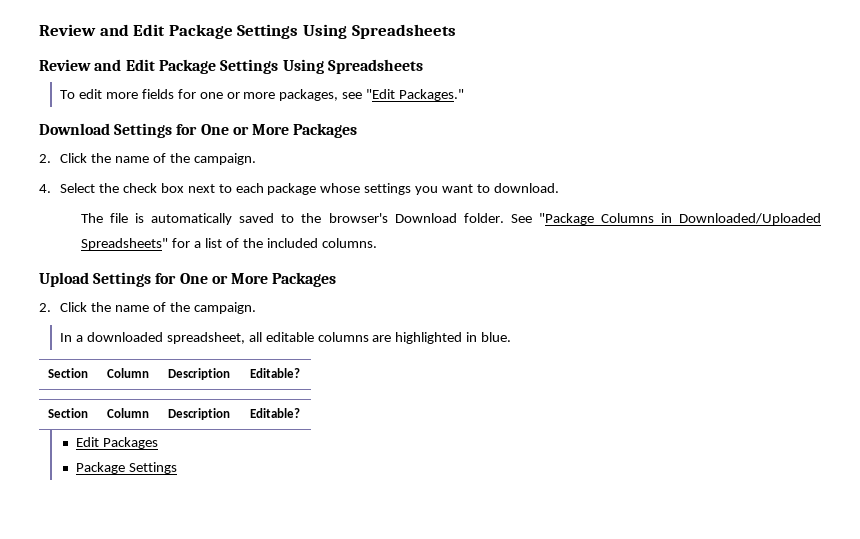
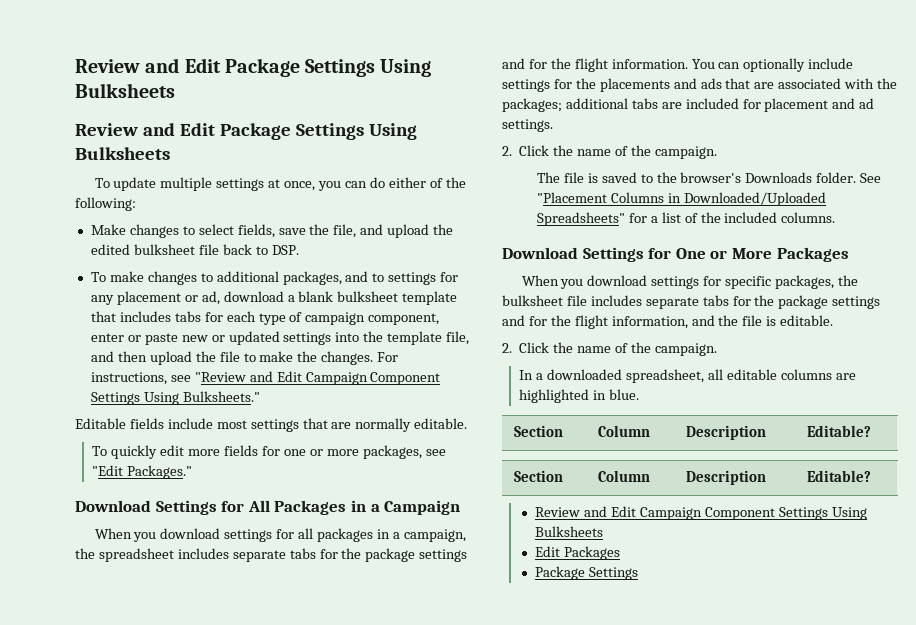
[39,24,456,39] [39,59,423,74] [60,90,76,99] Review and Edit Package Settings Using Spreadsheets // Review and Edit Package Settings Using Spreadsheets // To -> [75,58,432,77] [75,83,175,98] [75,123,417,140] [75,147,170,160] [94,177,466,191] [75,197,136,211] [90,224,454,238] [90,244,299,255] [90,271,459,285] [90,291,458,305] [90,311,440,325] [90,331,470,345] [90,351,399,365] [90,371,441,385] [90,391,260,405] [75,418,468,432] [92,445,158,459] Review and Edit Package Settings Using Bulksheets // Review and Edit Package Settings Using Bulksheets // To update multiple settings at once, you can do either of the following: // Make changes to select fields, save the file, and upload the edited bulksheet file back to DSP. // To make changes to additional packages, and to settings for any placement or ad, download a blank bulksheet template that includes tabs for each type of campaign component, enter or paste new or updated settings into the template file, and then upload the file to make the changes. For instructions, see "Review and Edit Campaign Component Settings Using Bulksheets." // Editable fields include most settings that are normally editable. // To quickly
[200,123,358,138] [39,153,256,165] [39,183,559,195] One or More Packages // 2. Click the name of the campaign. // 4. Select the check box next to each package whose settings you want to download. -> [247,500,461,515] [94,528,466,542] [75,548,468,562] [502,58,854,72] [502,78,898,92] [502,98,875,112] [502,119,553,132] [502,145,718,159] All Packages in a Campaign // When you download settings for all packages in a campaign, the spreadsheet includes separate tabs for the package settings and for the flight information. You can optionally include settings for the placements and ads that are associated with the packages; additional tabs are included for placement and ad settings. // 2. Click the name of the campaign.
[151,213,233,225] automatically -> (598, 178) none
[394,213,457,223] Download -> [745,172,813,183] Downloads
[538,213,594,225] "Package -> [536,192,607,203] "Placement
[39,272,337,287] Upload Settings for One or More Packages -> [502,247,849,262] [521,275,858,289] [502,295,881,309] [502,315,834,329] Download Settings for One or More Packages // When you download settings for specific packages, the bulksheet file includes separate tabs for the package settings and for the flight information, and the file is editable.
(301, 413) none -> [535,506,867,520] [535,526,604,537] // Review and Edit Campaign Component Settings Using Bulksheets

